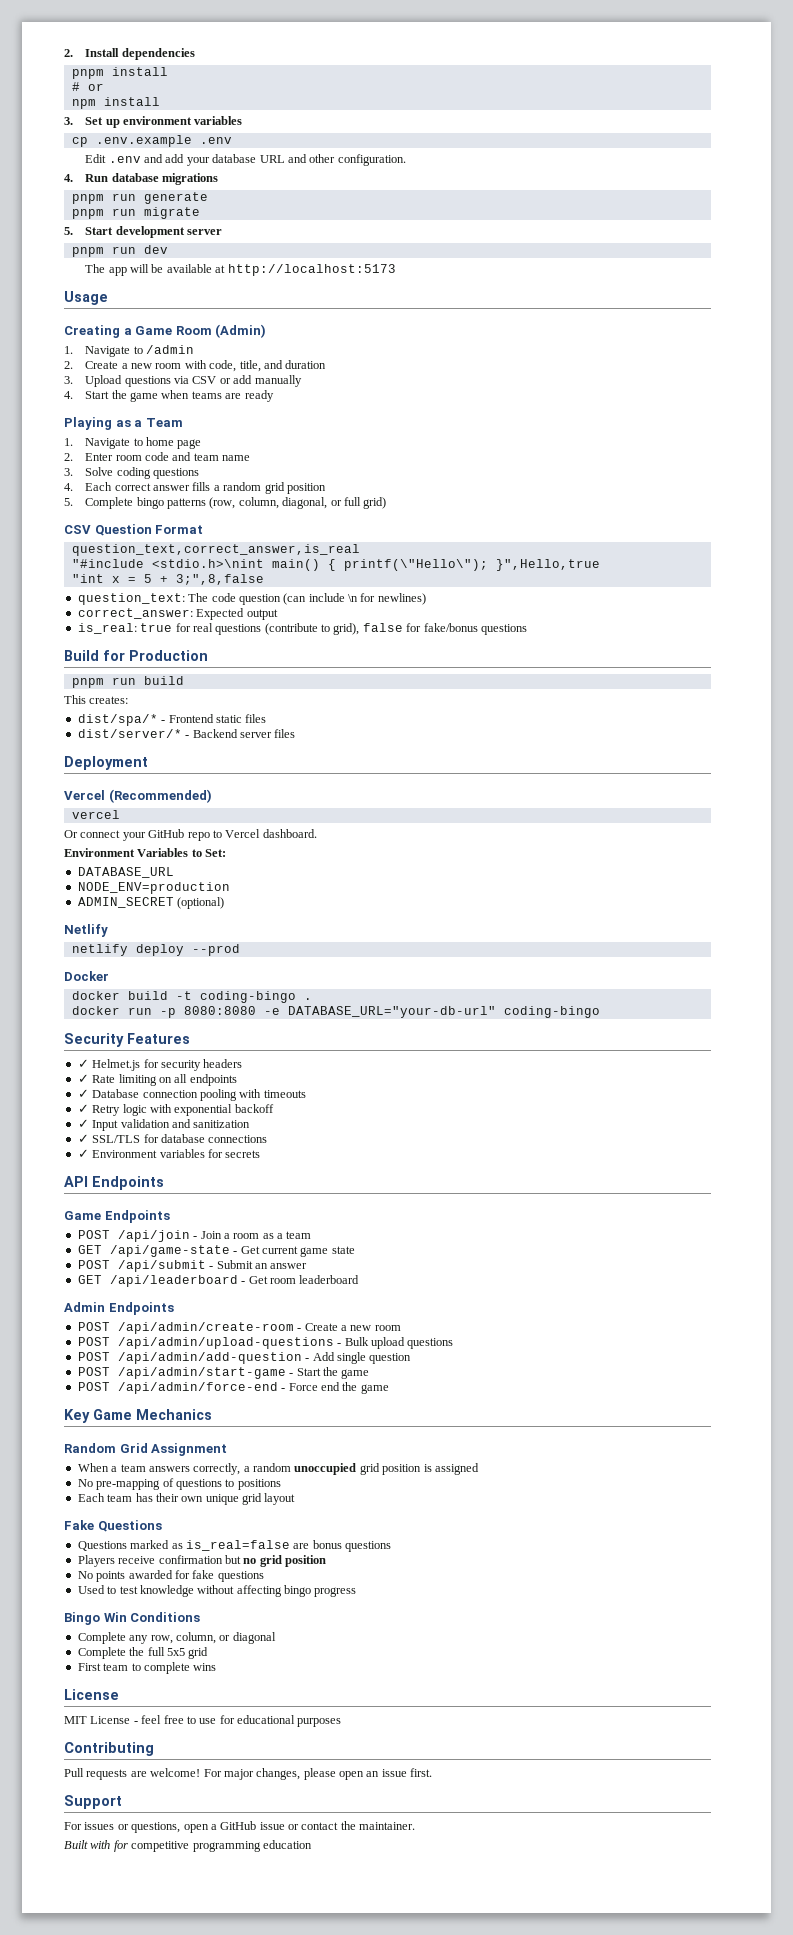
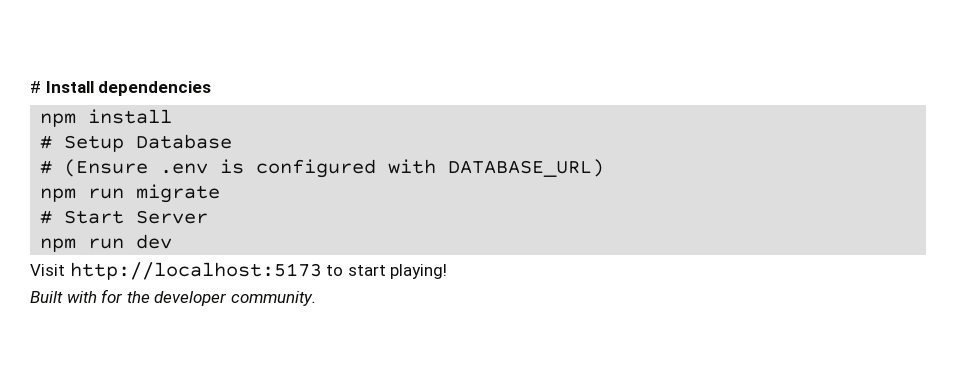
[64,49,73,57] 2. -> [30,81,41,93] #
[71,67,168,79] [71,82,104,91] [71,97,160,109] [64,116,243,128] [71,135,232,147] [85,154,406,166] [64,173,218,185] [71,192,208,204] [71,207,200,219] [64,226,222,238] [71,245,168,257] [85,264,396,276] [64,291,108,305] [64,324,267,338] [64,345,194,357] [64,360,327,372] [64,375,302,387] [64,390,274,402] [64,417,183,430] [64,437,202,449] [64,452,251,461] [64,467,199,479] [64,482,326,494] [64,497,387,509] [64,524,204,536] [71,544,360,556] [71,559,600,571] [71,574,264,585] [77,593,426,605] [77,608,278,620] [77,623,527,635] [64,650,208,661] [71,676,184,688] [64,695,129,704] [77,714,267,726] [77,729,296,738] [64,756,148,770] [64,789,212,803] [71,810,120,819] [64,829,317,841] [64,848,227,857] [77,867,174,878] [77,882,230,894] [77,897,225,909] [64,924,108,937] [71,944,240,956] [64,971,109,981] [71,991,312,1003] [71,1006,600,1018] [64,1033,190,1047] [77,1059,243,1071] [77,1074,237,1086] [77,1089,306,1101] [77,1104,274,1116] [77,1119,251,1131] [77,1134,268,1143] [77,1149,261,1158] [64,1176,164,1190] [64,1210,170,1223] [77,1230,312,1242] [77,1245,355,1257] [77,1260,308,1272] [77,1275,360,1287] [64,1302,174,1315] [77,1322,401,1334] [77,1337,454,1349] [77,1352,412,1364] [77,1367,370,1379] [77,1382,389,1394] [64,1409,212,1423] [64,1443,228,1456] [77,1463,479,1475] [77,1478,281,1490] [77,1493,296,1505] [64,1520,162,1532] [77,1540,391,1552] [77,1555,326,1567] [77,1570,264,1582] [77,1585,357,1597] [64,1612,201,1625] [77,1632,276,1644] [77,1647,209,1659] [77,1662,217,1674] [64,1689,119,1700] [64,1715,342,1727] [64,1742,154,1756] [64,1768,433,1780] [64,1795,122,1809] [64,1821,416,1833] pnpm install // # or // npm install // 3. Set up environment variables // cp .env.example .env // Edit .env and add your database URL and other configuration. // 4. Run database migrations // pnpm run generate // pnpm run migrate // 5. Start development server // pnpm run dev // The app will be available at http://localhost:5173 // Usage // Creating a Game Room (Admin) // 1. Navigate to /admin // 2. Create a new room with code, title, and duration // 3. Upload questions via CSV or add manually // 4. Start the game when teams are ready // Playing as a Team // 1. Navigate to home page // 2. Enter room code and team name // 3. Solve coding questions // 4. Each correct answer fills a random grid position // 5. Complete bingo patterns (row, column, diagonal, or full grid) // CSV Question Format // question_text,correct_answer,is_real // "#include <stdio.h>\nint main() { printf(\"Hello\"); }",Hello,true // "int x = 5 + 3;",8,false // question_text: The code question (can include \n for newlines) // correct_answer: Expected output // is_real: true for real questions (contribute to grid), false for fake/bonus questions // Build for Production // pnpm run build // This creates: // dist/spa/* - Frontend static files // dist/server/* - Backend server files // Deployment // Vercel (Recommended) // vercel // Or connect your GitHub repo to Vercel dashboard. // Environment Variables to Set: // DATABASE_URL // NODE_ENV=production // ADMIN_SECRET (optional) // Netlify // netlify deploy --prod // Docker // docker build -t coding-bingo . // docker run -p 8080:8080 -e DATABASE_URL="your-db-url" coding-bingo // Security Features // ✓ Helmet.js for security headers // ✓ Rate limiting on all endpoints // ✓ Database connection pooling with timeouts // ✓ Retry logic with exponential backoff // ✓ Input validation and sanitization // ✓ SSL/TLS for database connections // ✓ Environment variables for secrets // API Endpoints // Game Endpoints // POST /api/join - Join a room as a team // GET /api/game-state - Get current game state // POST /api/submit - Submit an answer // GET /api/leaderboard - Get room leaderboard // Admin Endpoints // POST /api/admin/create-room - Create a new room // POST /api/admin/upload-questions - Bulk upload questions // POST /api/admin/add-question - Add single question // POST /api/admin/start-game - Start the game // POST /api/admin/force-end - Force end the game // Key Game Mechanics // Random Grid Assignment // When a team answers correctly, a random unoccupied grid position is assigned // No pre-mapping of questions to positions // Each team has their own unique grid layout // Fake Questions // Questions marked as is_real=false are bonus questions // Players receive confirmation but no grid position // No points awarded for fake questions // Used to test knowledge without affecting bingo progress // Bingo Win Conditions // Complete any row, column, or diagonal // Complete the full 5x5 grid // First team to complete wins // License // MIT License - feel free to use for educational purposes // Contributing // Pull requests are welcome! For major changes, please open an issue first. // Support // For issues or questions, open a GitHub issue or contact the maintainer. -> [40,109,173,127] [40,134,233,152] [40,159,605,178] [40,184,221,203] [40,210,209,224] [40,234,173,252] [30,262,448,280] npm install // # Setup Database // # (Ensure .env is configured with DATABASE_URL) // npm run migrate // # Start Server // npm run dev // Visit http://localhost:5173 to start playing!
[131,1840,312,1852] competitive programming education -> [126,291,316,306] the developer community.

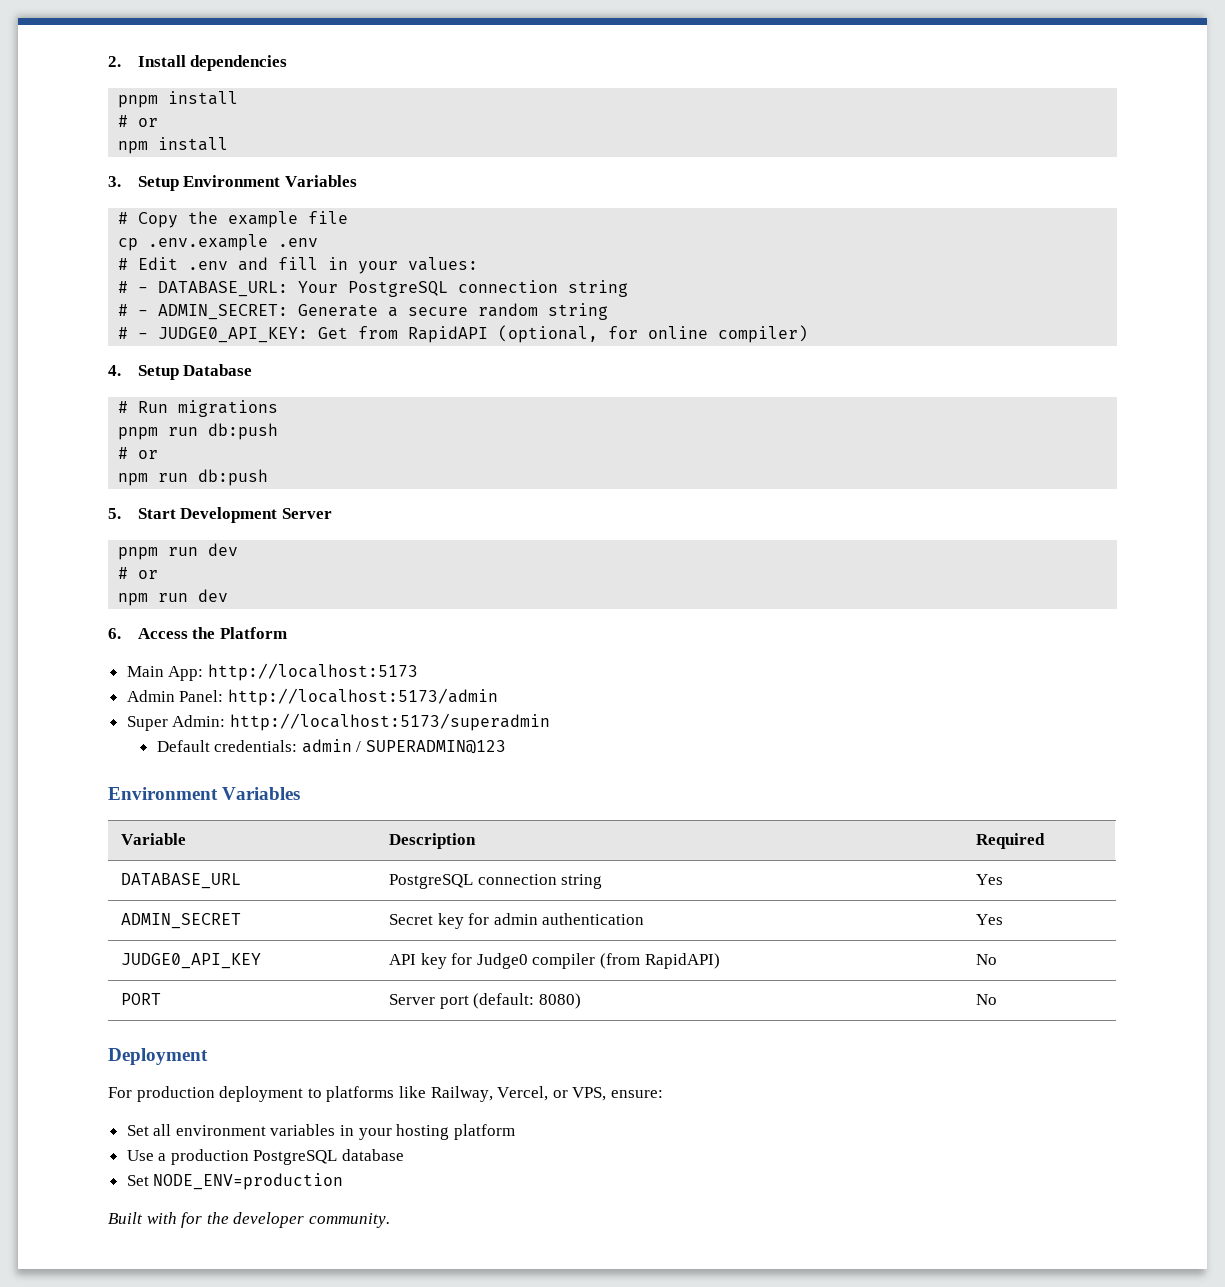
[30,81,41,93] # -> [108,56,121,67] 2.
[40,109,173,127] [40,134,233,152] [40,159,605,178] [40,184,221,203] [40,210,209,224] npm install // # Setup Database // # (Ensure .env is configured with DATABASE_URL) // npm run migrate // # Start Server -> [118,91,239,108] [118,115,159,127] [118,137,229,154] [108,175,358,191] [118,211,349,228] [118,234,319,251] [118,257,479,274] [118,280,629,297] [118,303,609,320] [118,325,809,343] [108,364,253,380] [118,400,279,417] [118,423,279,440] [118,447,159,459] [118,469,269,486] [108,507,333,523] [118,543,239,560] [118,567,159,579] pnpm install // # or // npm install // 3. Setup Environment Variables // # Copy the example file // cp .env.example .env // # Edit .env and fill in your values: // # - DATABASE_URL: Your PostgreSQL connection string // # - ADMIN_SECRET: Generate a secure random string // # - JUDGE0_API_KEY: Get from RapidAPI (optional, for online compiler) // 4. Setup Database // # Run migrations // pnpm run db:push // # or // npm run db:push // 5. Start Development Server // pnpm run dev // # or
[30,262,448,280] Visit http://localhost:5173 to start playing! -> [108,627,288,639] [126,663,418,681] [126,688,498,706] [126,713,550,731] [156,739,506,754] [108,787,301,800] [121,833,187,845] [389,833,477,849] [976,833,1046,849] [121,873,242,889] [389,874,603,889] [976,874,1004,885] [121,913,242,929] [389,913,645,929] [976,914,1004,925] [121,953,262,969] [389,953,720,969] [976,954,998,965] [121,993,162,1005] [389,993,581,1009] [976,994,998,1005] [108,1048,208,1065] [108,1086,663,1102] [126,1124,515,1140] [126,1149,405,1165] [126,1173,344,1190] 6. Access the Platform // Main App: http://localhost:5173 // Admin Panel: http://localhost:5173/admin // Super Admin: http://localhost:5173/superadmin // Default credentials: admin / SUPERADMIN@123 // Environment Variables // Variable | Description | Required // DATABASE_URL | PostgreSQL connection string | Yes // ADMIN_SECRET | Secret key for admin authentication | Yes // JUDGE0_API_KEY | API key for Judge0 compiler (from RapidAPI) | No // PORT | Server port (default: 8080) | No // Deployment // For production deployment to platforms like Railway, Vercel, or VPS, ensure: // Set all environment variables in your hosting platform // Use a production PostgreSQL database // Set NODE_ENV=production

